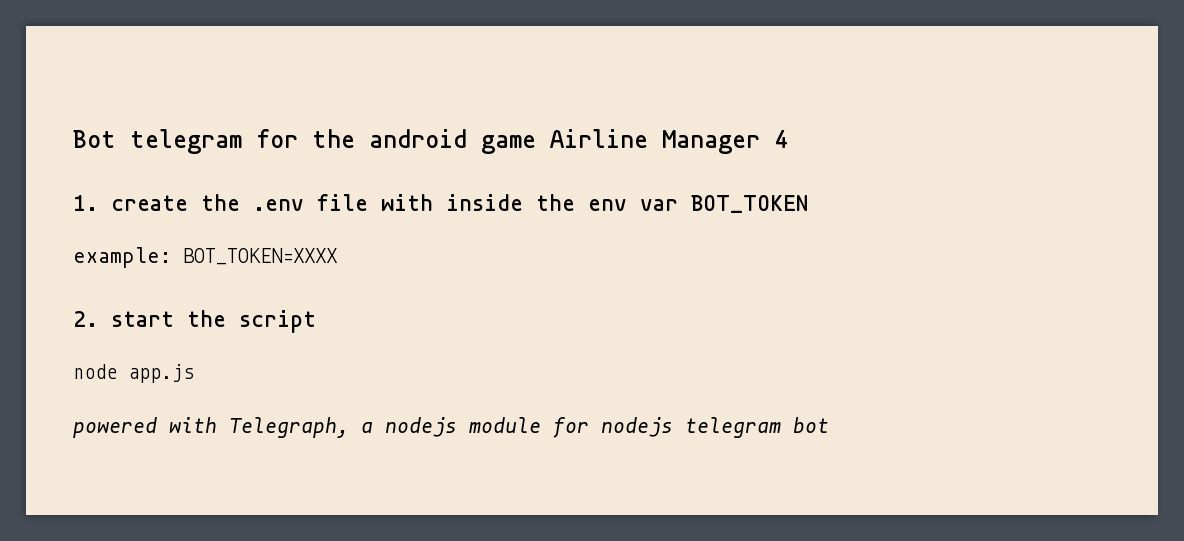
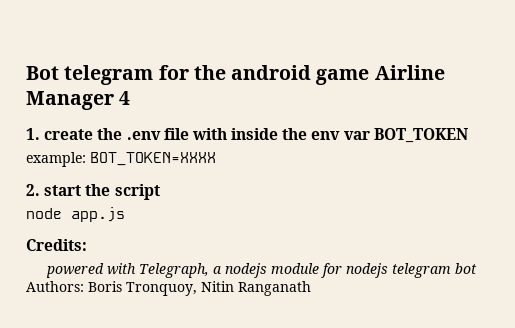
(194, 373) none -> [26,239,87,251] // Credits:
(829, 425) none -> [26,281,311,296] Authors: Boris Tronquoy, Nitin Ranganath

